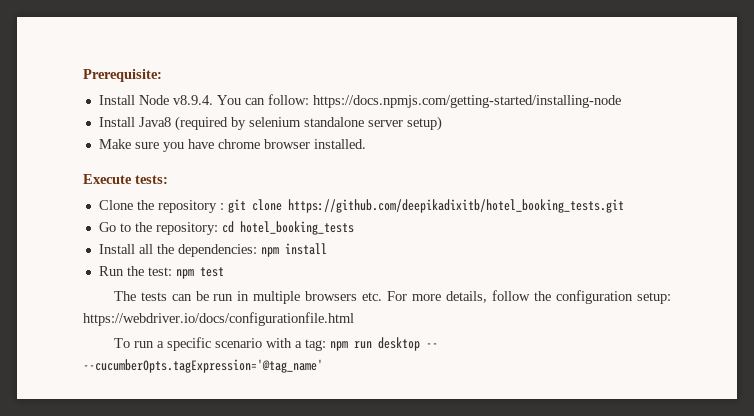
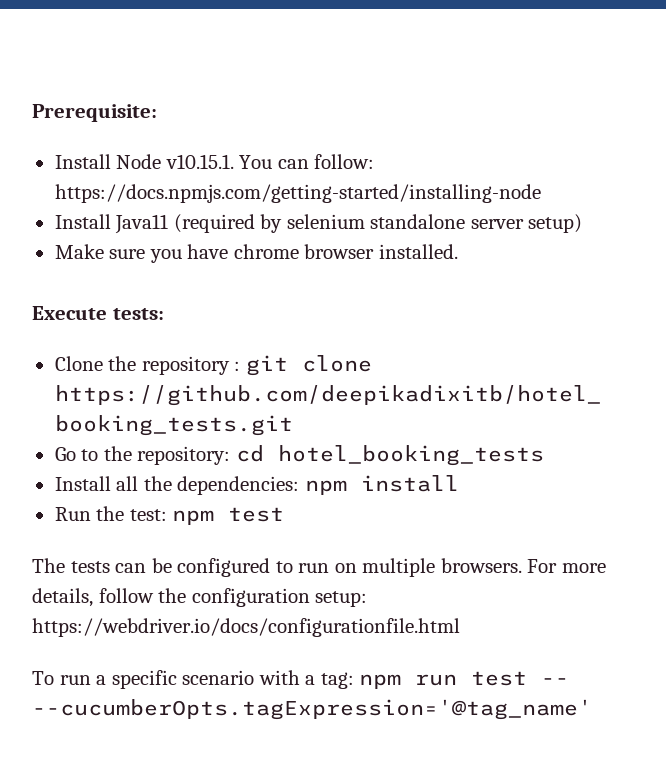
[172,95,213,105] v8.9.4. -> [165,154,234,169] v10.15.1.
[138,117,171,127] Java8 -> [115,214,169,234] Java11
[213,291,383,304] run in multiple browsers etc. -> [177,558,522,577] configured to run on multiple browsers.
[377,337,420,351] desktop -> [471,671,528,686] test

